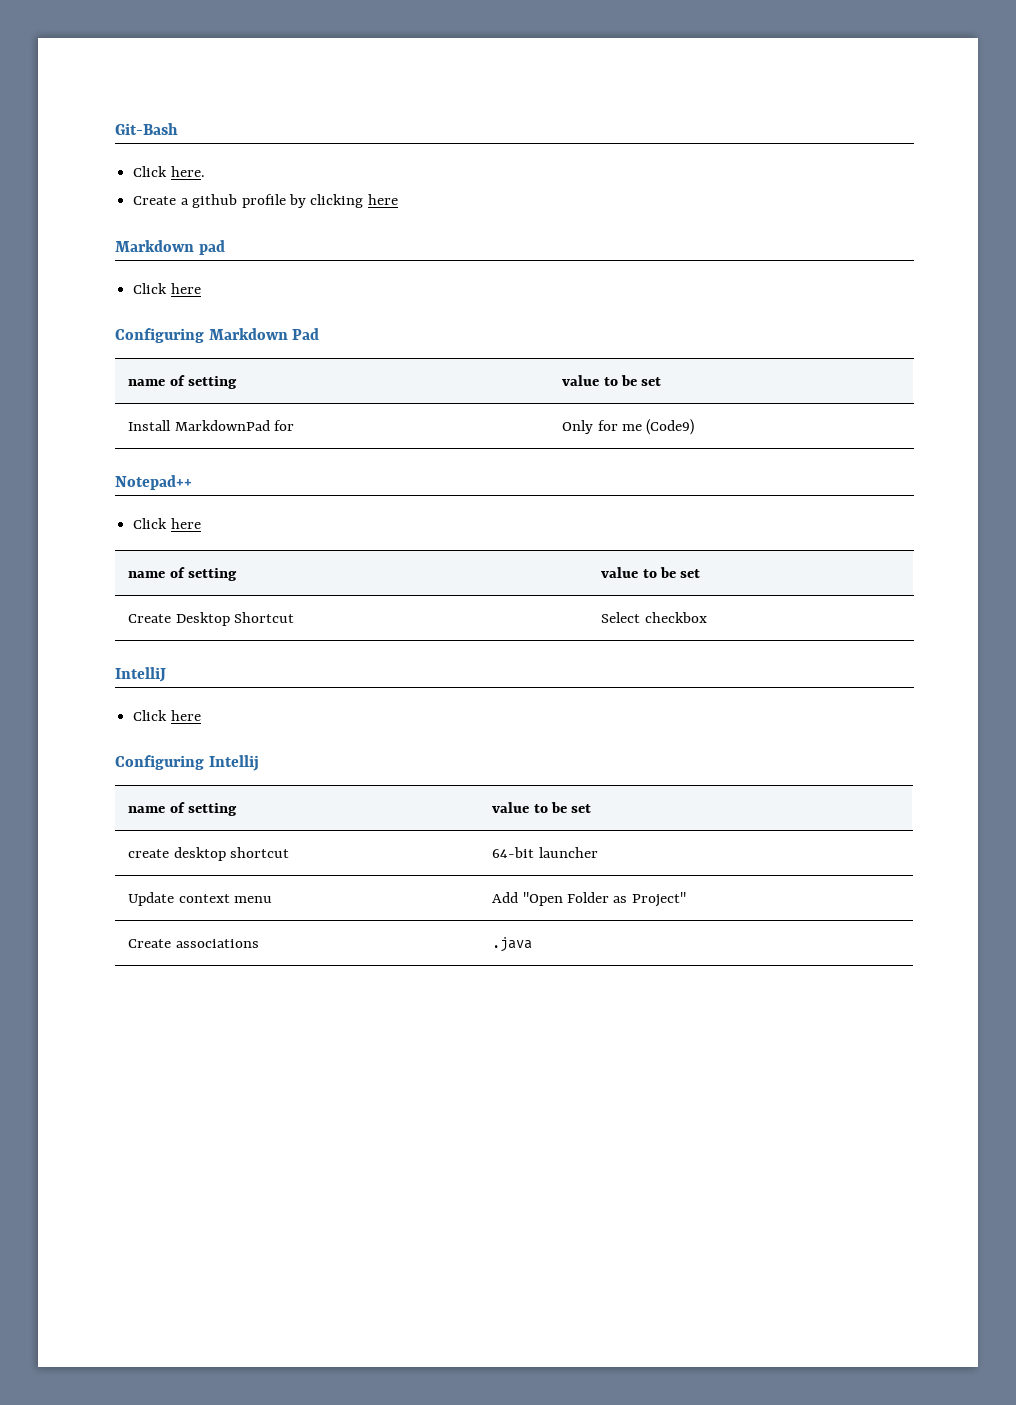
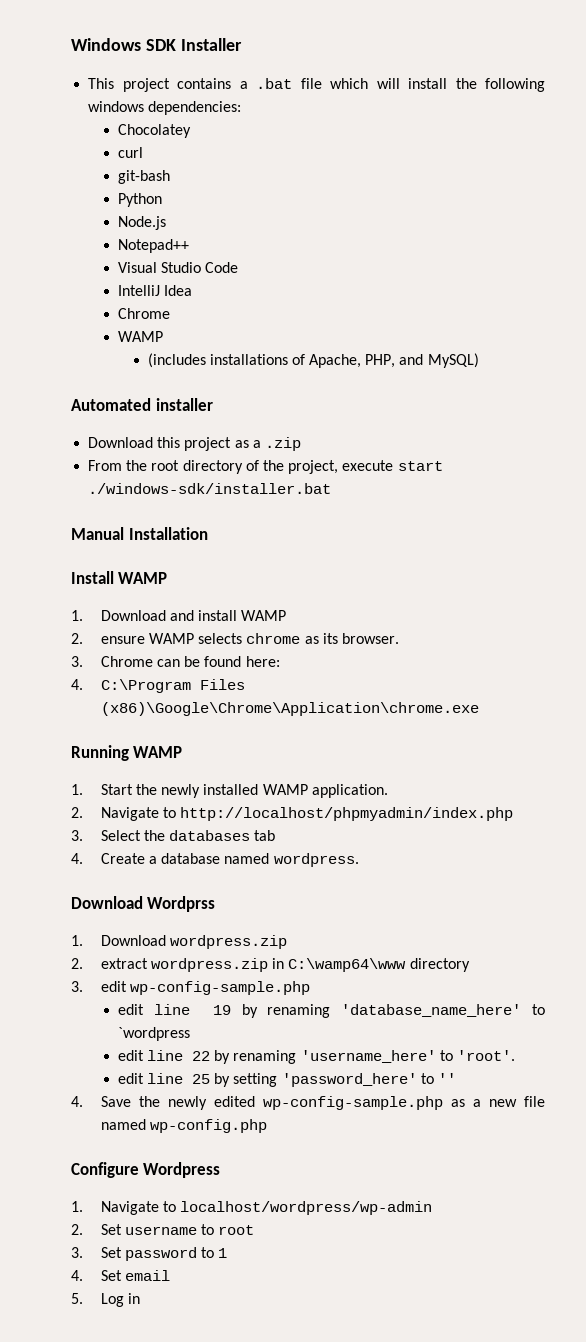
[115,123,178,135] [133,166,205,177] [133,194,398,208] [115,240,225,255] [133,283,201,294] [115,328,320,343] [128,375,237,389] [562,375,662,386] [128,420,294,431] [562,419,695,435] [115,475,192,490] [133,518,201,529] [128,567,237,581] [601,567,701,578] [128,612,294,626] [601,612,707,623] [115,667,166,682] [133,710,201,721] [115,755,259,771] [128,802,237,816] [492,802,592,813] [128,847,289,861] [492,847,598,858] [128,892,272,906] [492,892,686,907] [128,939,259,948] [492,937,533,952] Git-Bash // Click here. // Create a github profile by clicking here // Markdown pad // Click here // Configuring Markdown Pad // name of setting | value to be set // Install MarkdownPad for | Only for me (Code9) // Notepad++ // Click here // name of setting | value to be set // Create Desktop Shortcut | Select checkbox // IntelliJ // Click here // Configuring Intellij // name of setting | value to be set // create desktop shortcut | 64-bit launcher // Update context menu | Add "Open Folder as Project" // Create associations | .java -> [71,38,242,51] [88,78,545,92] [88,101,242,115] [117,124,191,138] [117,147,143,158] [117,170,170,184] [117,193,162,207] [117,216,166,230] [117,239,189,253] [117,262,239,273] [117,285,192,296] [117,308,170,319] [117,331,163,342] [147,353,479,368] [71,398,213,411] [88,437,301,451] [88,460,443,474] [88,483,332,494] [71,527,208,540] [71,571,168,584] [71,610,287,621] [71,633,399,644] [71,656,280,667] [71,679,245,693] [100,702,479,716] [71,745,183,761] [71,784,388,798] [71,807,514,821] [71,830,276,841] [71,853,359,867] [71,896,216,912] [71,935,287,949] [71,958,470,972] [71,981,310,995] [117,1004,545,1018] [117,1027,190,1041] [117,1050,515,1064] [117,1073,456,1087] [71,1096,545,1110] [100,1119,267,1133] [71,1162,221,1178] [71,1201,433,1215] [71,1224,255,1235] [71,1247,228,1261] [71,1270,170,1281] [71,1293,140,1307] Windows SDK Installer // This project contains a .bat file which will install the following windows dependencies: // Chocolatey // curl // git-bash // Python // Node.js // Notepad++ // Visual Studio Code // IntelliJ Idea // Chrome // WAMP // (includes installations of Apache, PHP, and MySQL) // Automated installer // Download this project as a .zip // From the root directory of the project, execute start ./windows-sdk/installer.bat // Manual Installation // Install WAMP // 1. Download and install WAMP // 2. ensure WAMP selects chrome as its browser. // 3. Chrome can be found here: // 4. C:\Program Files (x86)\Google\Chrome\Application\chrome.exe // Running WAMP // 1. Start the newly installed WAMP application. // 2. Navigate to http://localhost/phpmyadmin/index.php // 3. Select the databases tab // 4. Create a database named wordpress. // Download Wordprss // 1. Download wordpress.zip // 2. extract wordpress.zip in C:\wamp64\www directory // 3. edit wp-config-sample.php // edit line 19 by renaming 'database_name_here' to `wordpress // edit line 22 by renaming 'username_here' to 'root'. // edit line 25 by setting 'password_here' to '' // 4. Save the newly edited wp-config-sample.php as a new file named wp-config.php // Configure Wordpress // 1. Navigate to localhost/wordpress/wp-admin // 2. Set username to root // 3. Set password to 1 // 4. Set email // 5. Log in

